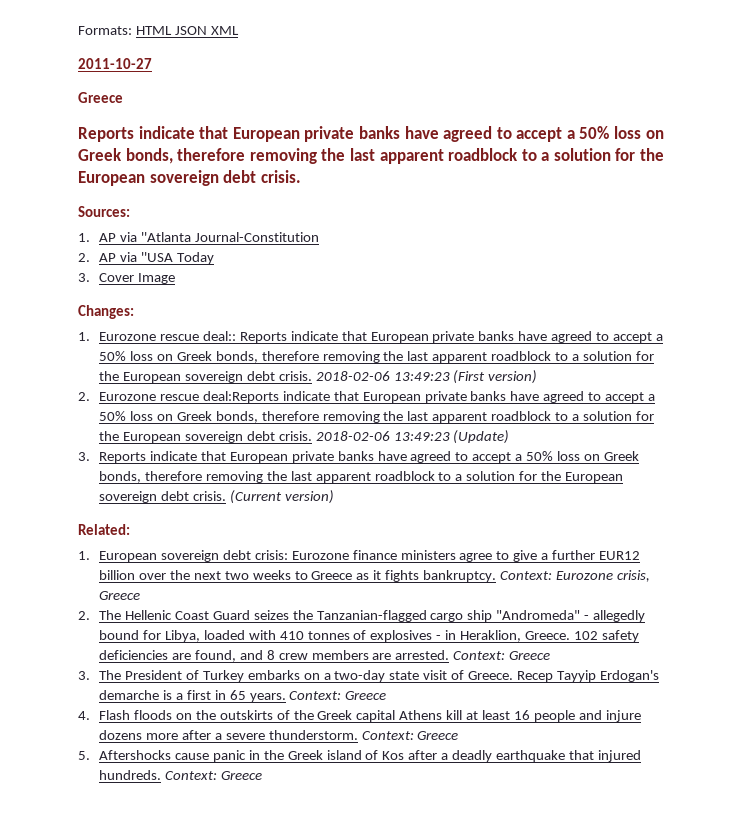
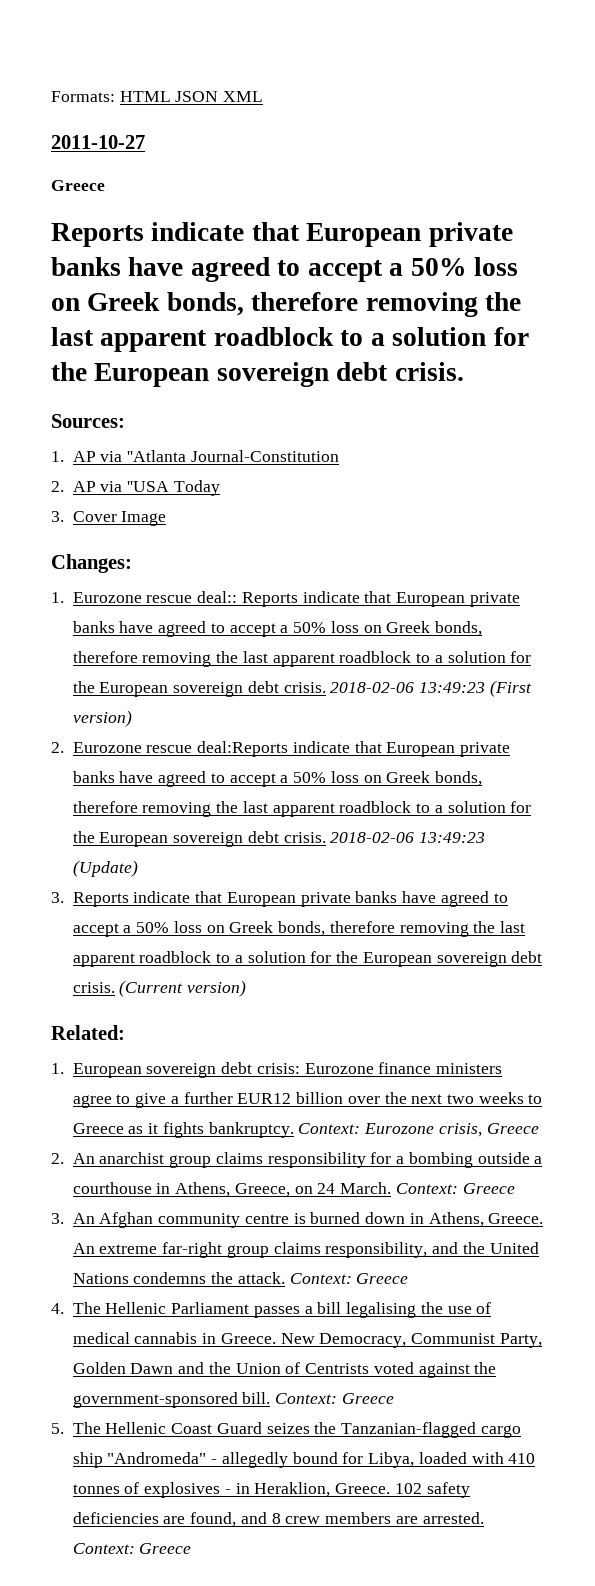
(90, 615) none -> [72,1152,543,1168] [72,1182,515,1197] [51,1212,544,1228] [72,1242,539,1258] [72,1272,409,1284] [51,1302,492,1318] [72,1332,542,1348] [72,1362,497,1378] [72,1392,394,1408] [51,1423,64,1434] An anarchist group claims responsibility for a bombing outside a courthouse in Athens, Greece, on 24 March. Context: Greece // 3. An Afghan community centre is burned down in Athens, Greece. An extreme far-right group claims responsibility, and the United Nations condemns the attack. Context: Greece // 4. The Hellenic Parliament passes a bill legalising the use of medical cannabis in Greece. New Democracy, Communist Party, Golden Dawn and the Union of Centrists voted against the government-sponsored bill. Context: Greece // 5.
[78,670,659,682] [99,690,387,702] [78,710,641,722] [99,730,459,740] [78,750,641,762] [99,770,262,780] // 3. The President of Turkey embarks on a two-day state visit of Greece. Recep Tayyip Erdogan's demarche is a first in 65 years. Context: Greece // 4. Flash floods on the outskirts of the Greek capital Athens kill at least 16 people and injure dozens more after a severe thunderstorm. Context: Greece // 5. Aftershocks cause panic in the Greek island of Kos after a deadly earthquake that injured hundreds. Context: Greece -> (192, 1548) none

